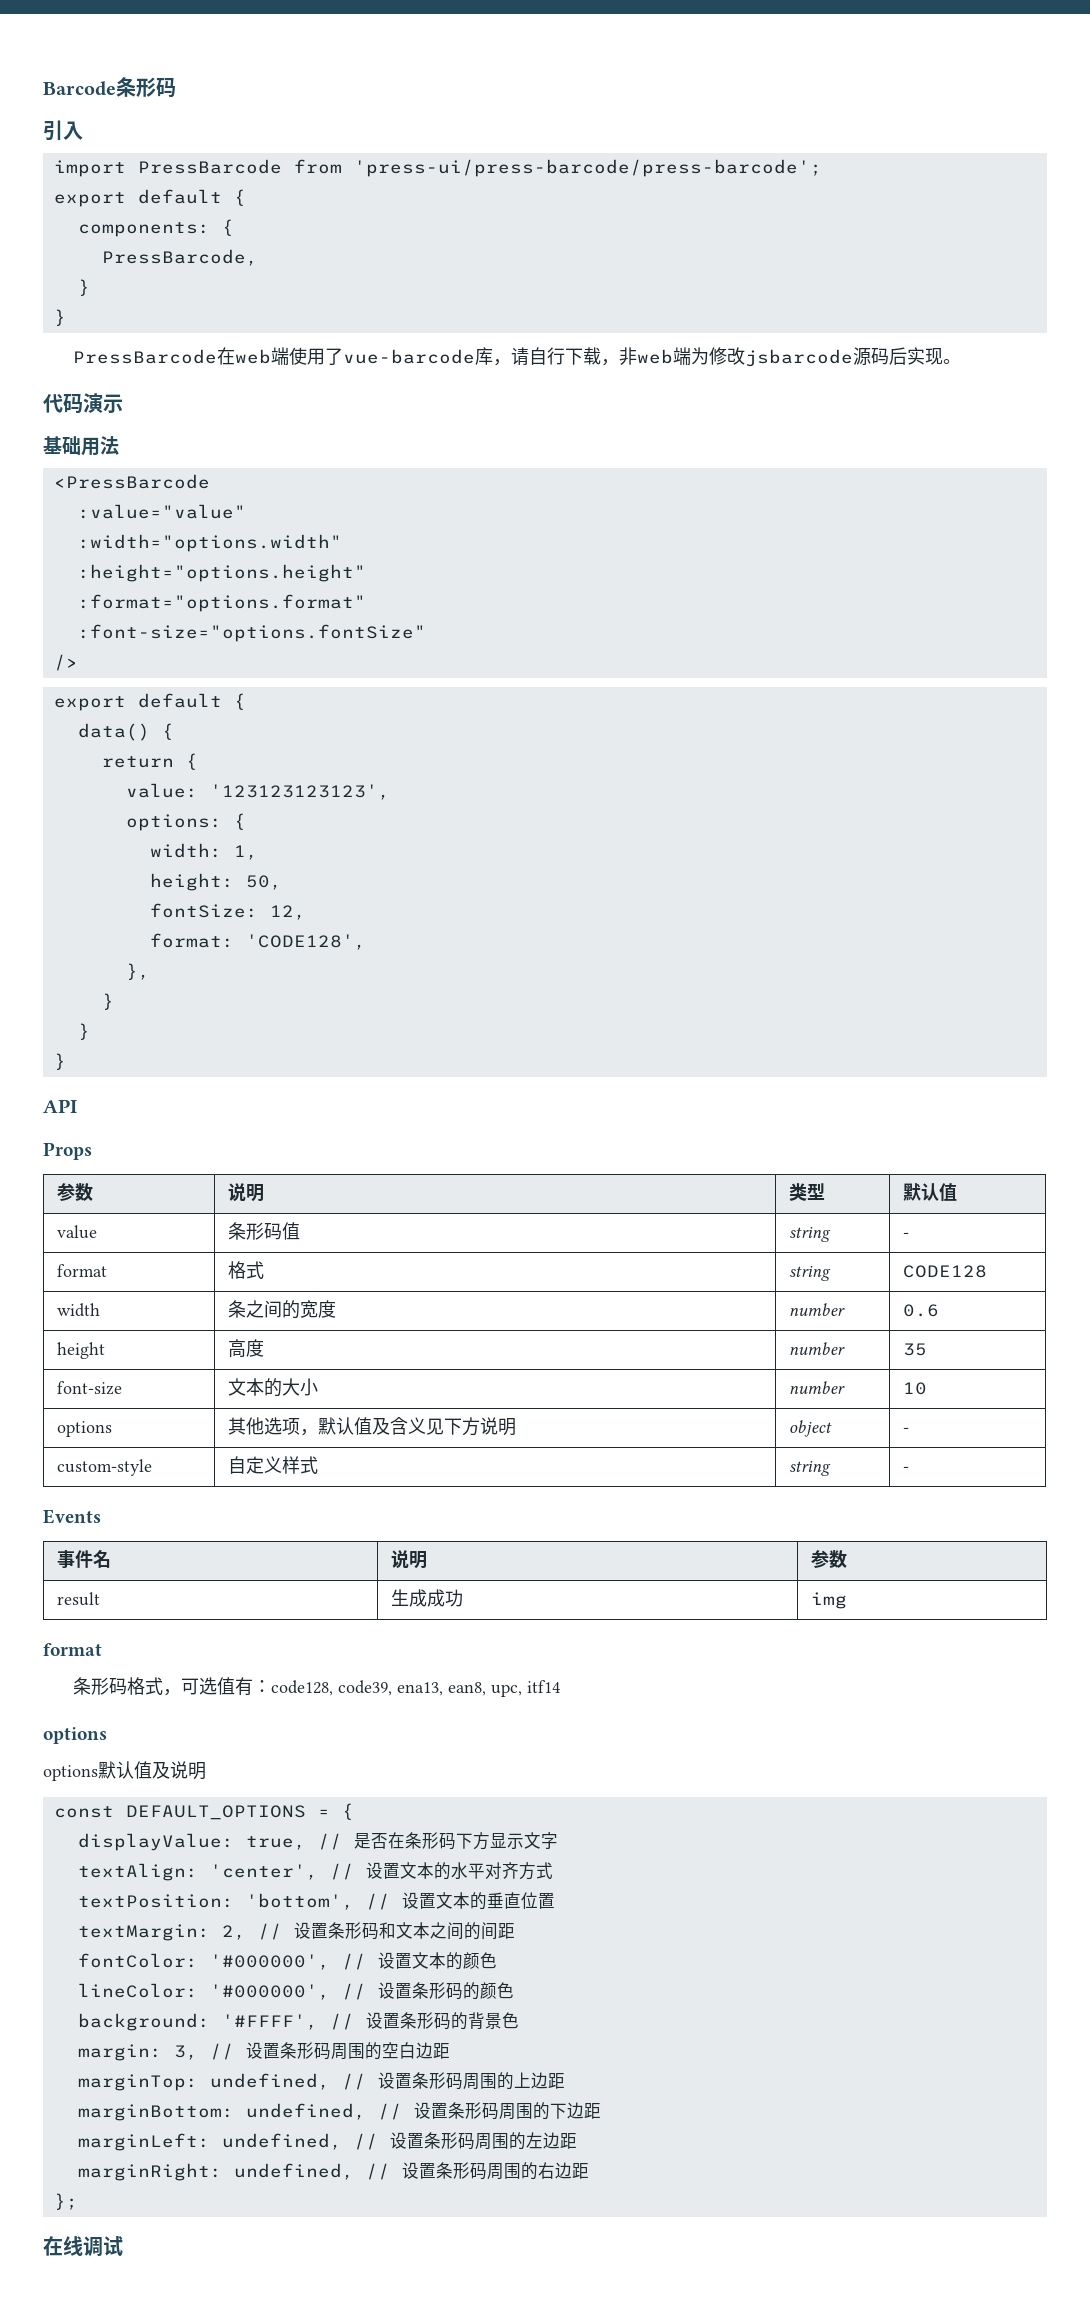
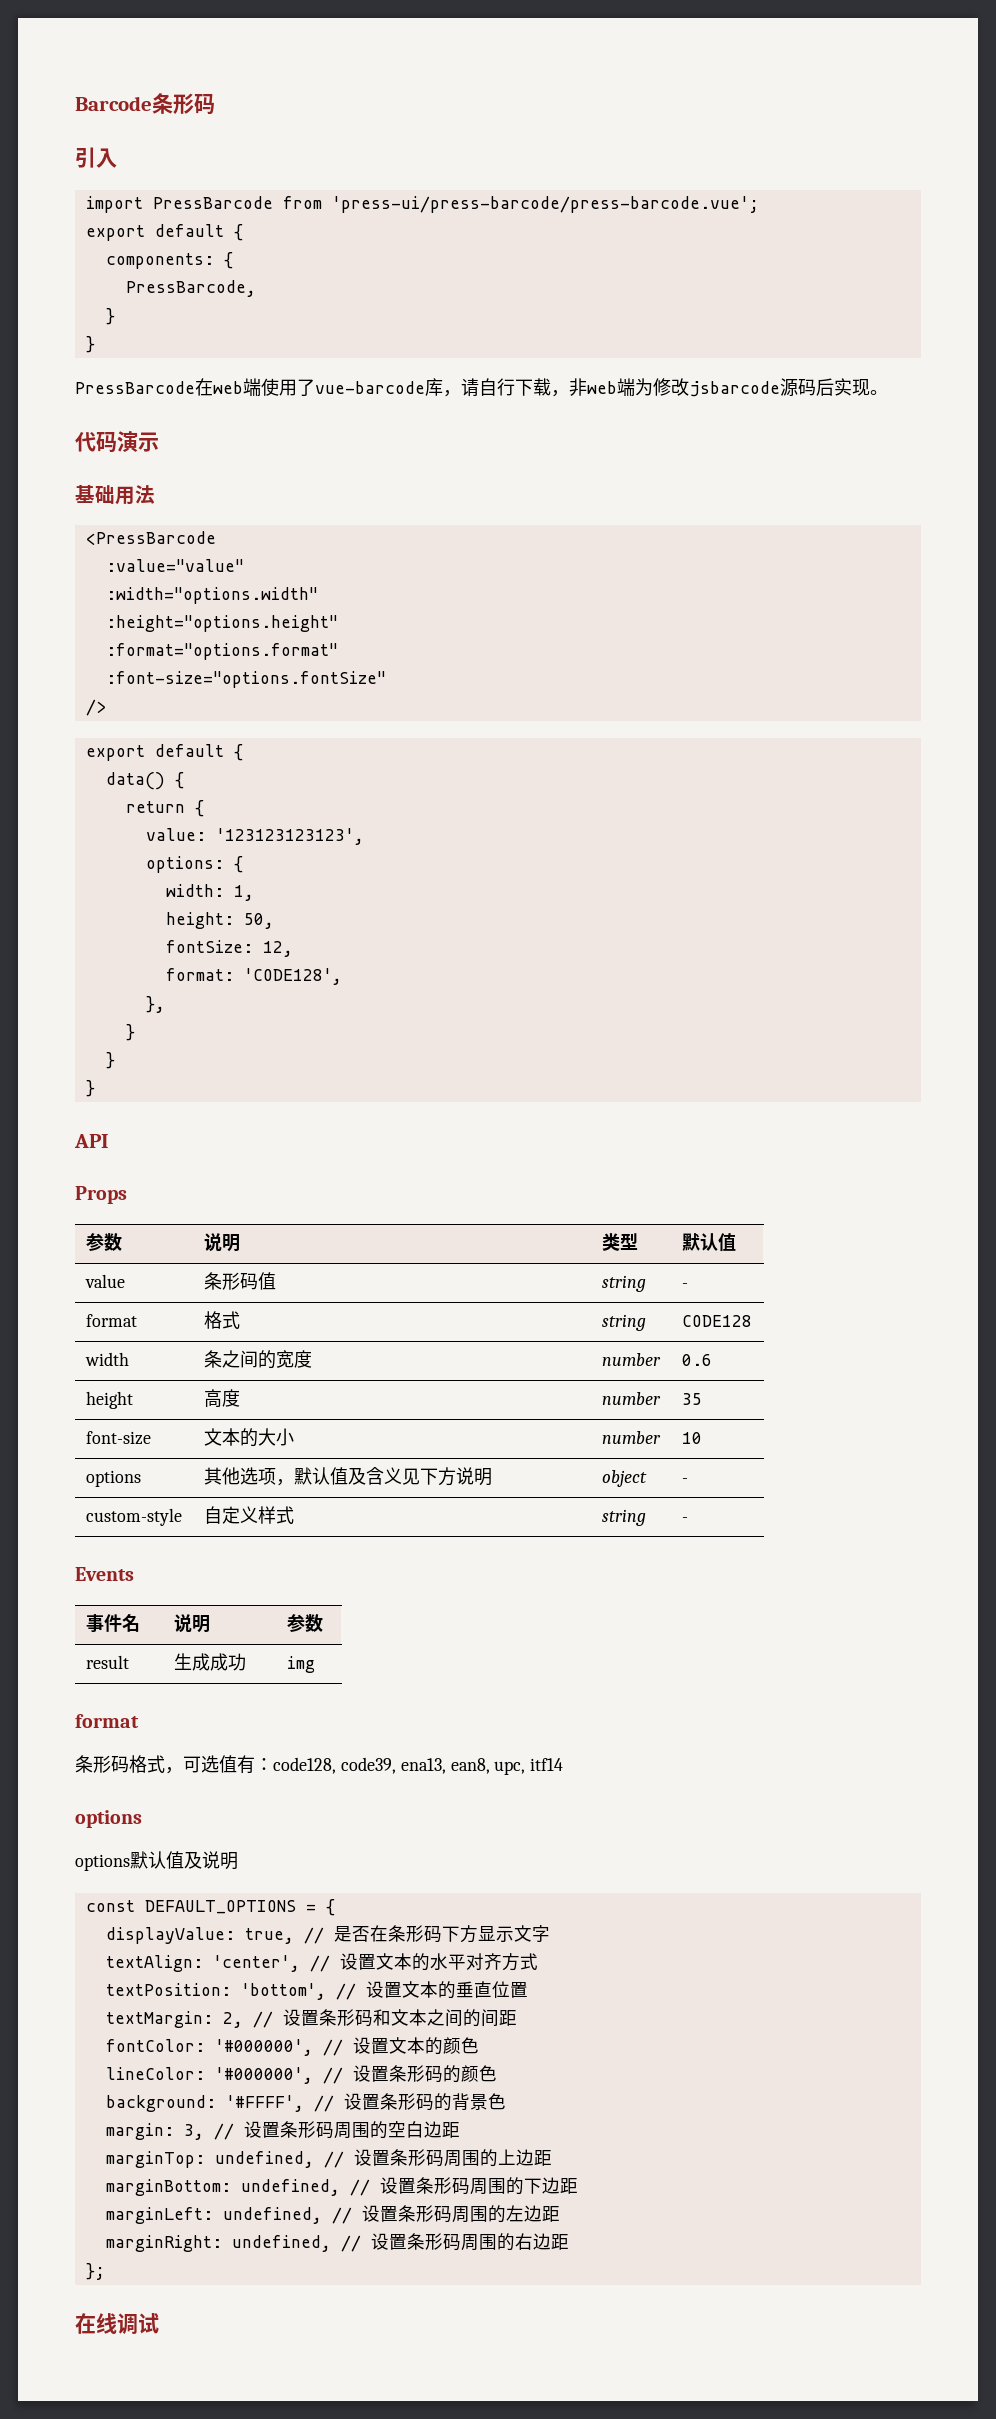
[353,159,822,177] 'press-ui/press-barcode/press-barcode'; -> [331,196,759,213] 'press-ui/press-barcode/press-barcode.vue';

